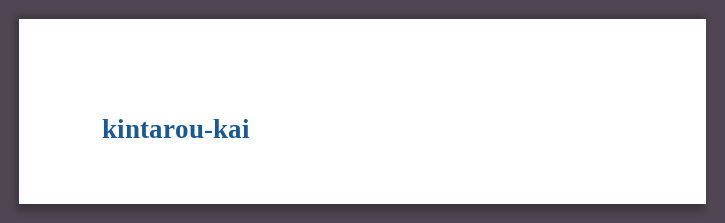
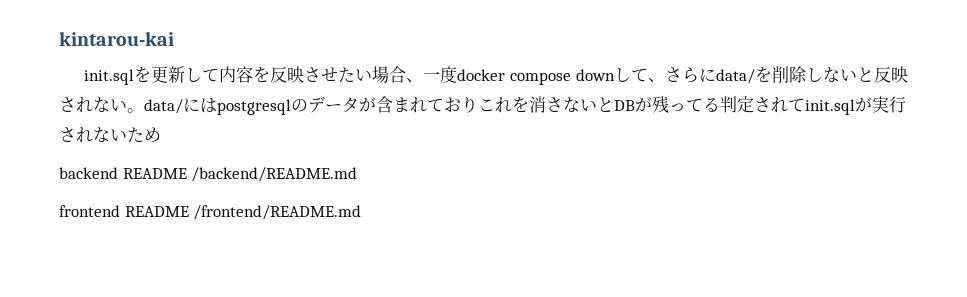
(250, 128) none -> [84,66,908,85] [59,96,906,115] [59,127,161,143] [59,167,358,182] [59,205,362,220] // init.sqlを更新して内容を反映させたい場合、一度docker compose downして、さらにdata/を削除しないと反映されない。data/にはpostgresqlのデータが含まれておりこれを消さないとDBが残ってる判定されてinit.sqlが実行されないため // backend README /backend/README.md // frontend README /frontend/README.md

